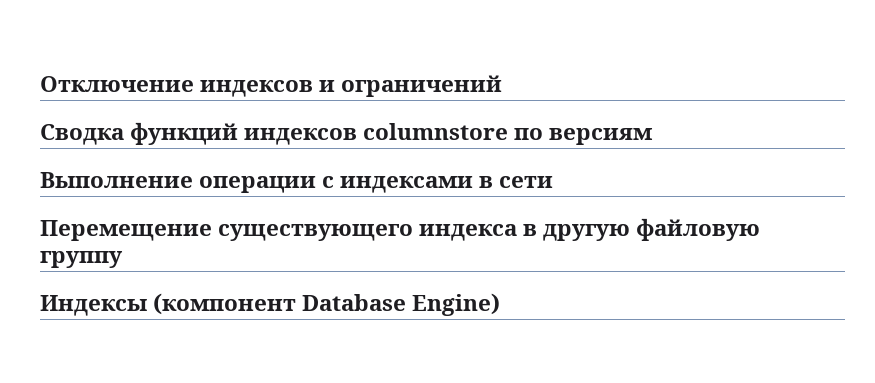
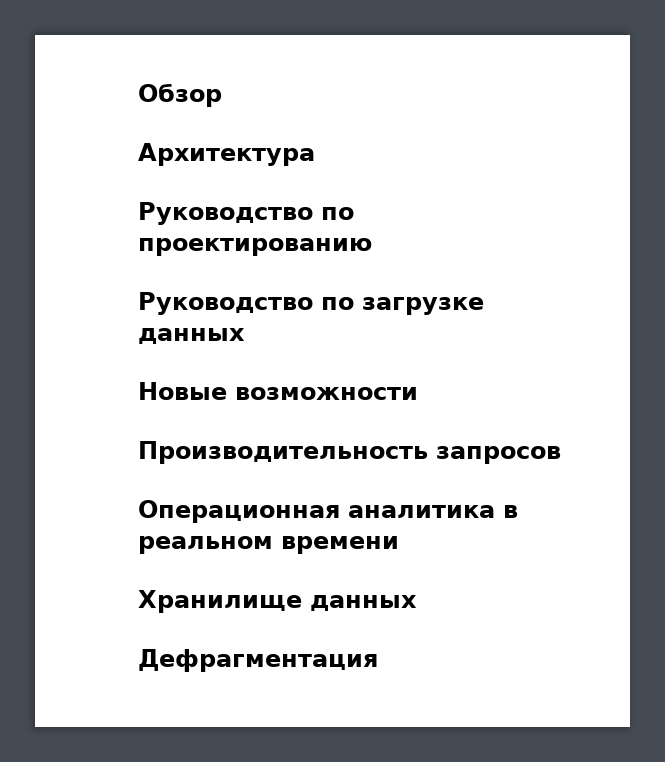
[40,75,503,97] [40,122,654,145] [40,172,554,193] [40,218,761,241] [40,251,123,268] [40,293,501,316] Отключение индексов и ограничений // Сводка функций индексов columnstore по версиям // Выполнение операции с индексами в сети // Перемещение существующего индекса в другую файловую группу // Индексы (компонент Database Engine) -> [138,83,222,107] [138,143,315,166] [138,202,354,225] [138,238,372,256] [138,292,484,315] [138,328,245,344] [138,382,418,400] [138,441,561,464] [138,500,518,523] [138,536,399,554] [138,590,417,613] [138,649,378,672] Обзор // Архитектура // Руководство по проектированию // Руководство по загрузке данных // Новые возможности // Производительность запросов // Операционная аналитика в реальном времени // Хранилище данных // Дефрагментация

